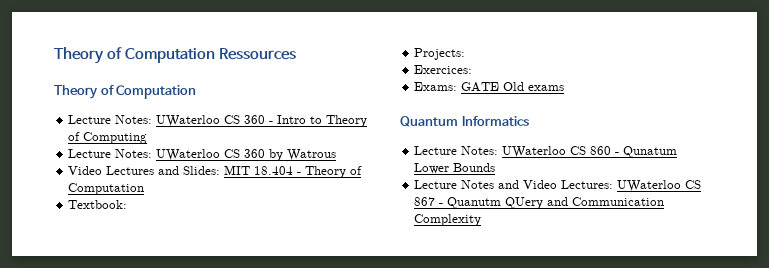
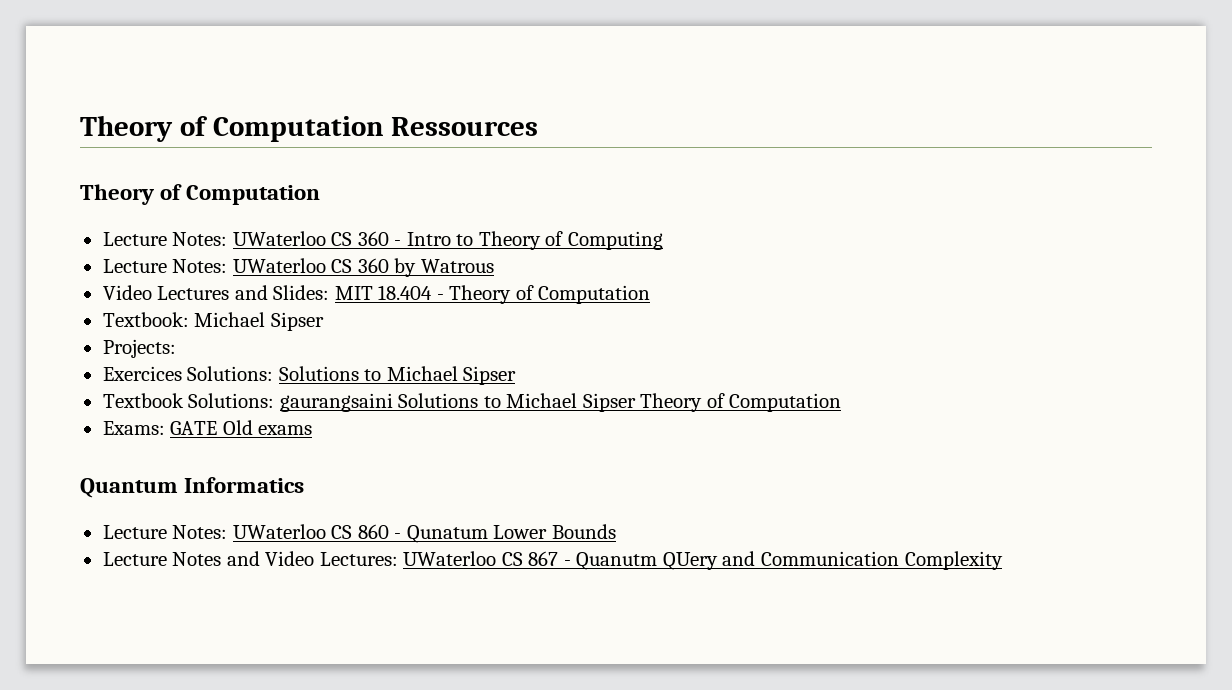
(128, 204) none -> [194,312,324,331] Michael Sipser
[414,65,473,74] Exercices: -> [102,366,517,385] [102,393,842,412] Exercices Solutions: Solutions to Michael Sipser // Textbook Solutions: gaurangsaini Solutions to Michael Sipser Theory of Computation

